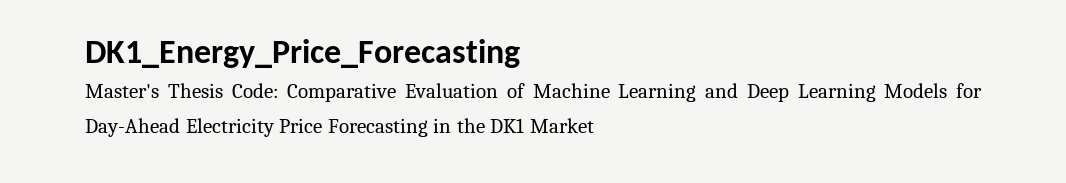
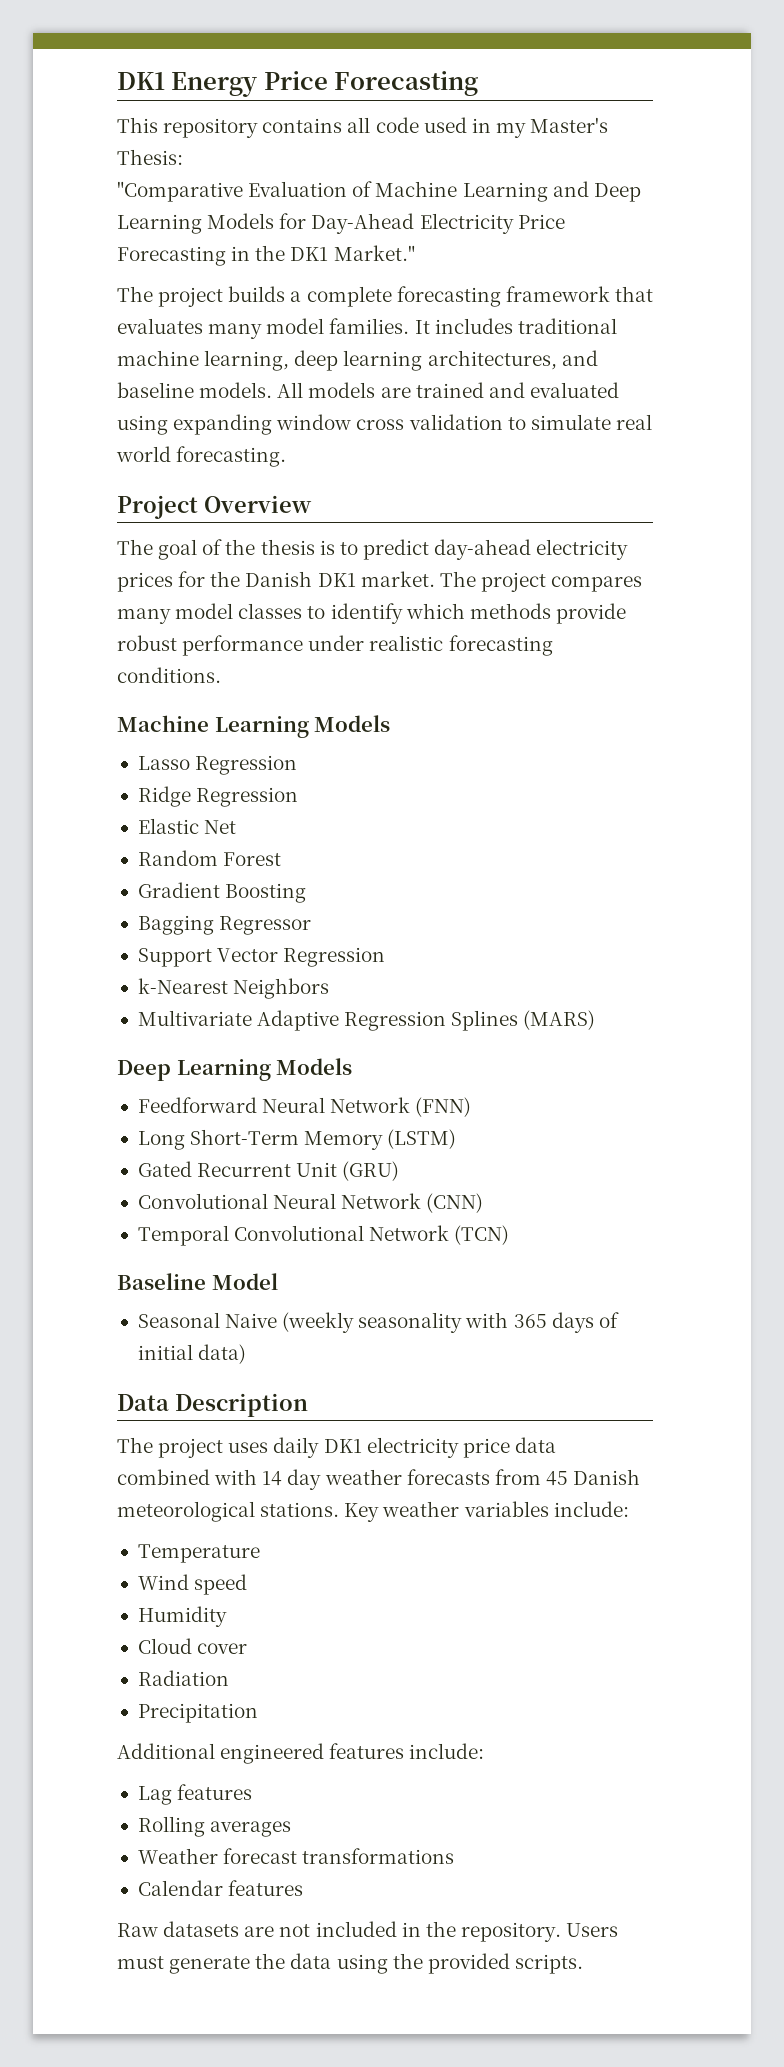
[85,39,520,68] [85,83,397,102] DK1_Energy_Price_Forecasting // Master's Thesis Code: Comparative -> [117,71,479,97] [117,117,609,138] [117,149,183,165] [117,181,243,202] DK1 Energy Price Forecasting // This repository contains all code used in my Master's Thesis: // "Comparative
[529,118,594,133] Market -> [333,245,415,261] [117,286,653,307] [117,318,617,339] [117,350,598,371] [117,382,619,398] [117,414,652,435] [116,446,287,467] [117,495,312,519] [117,539,629,560] [117,571,643,592] [117,603,626,624] [117,635,553,656] [117,667,221,683] [117,715,391,738] [137,755,298,775] [137,786,299,807] [137,818,237,834] [137,850,282,866] [137,882,307,903] [137,915,312,935] [137,947,386,967] [137,978,330,999] [137,1010,596,1031] [117,1058,353,1081] [137,1097,472,1117] [137,1129,457,1150] [137,1161,400,1181] [137,1193,484,1213] [137,1225,510,1246] [117,1273,278,1290] [137,1312,619,1333] [137,1344,247,1364] [117,1393,308,1417] [117,1437,556,1458] [117,1469,641,1490] [117,1501,629,1522] [137,1544,260,1563] [137,1574,248,1595] [137,1606,227,1627] [137,1638,248,1654] [137,1670,229,1686] [137,1703,258,1723] [117,1743,485,1764] [137,1784,253,1805] [137,1816,292,1837] [137,1848,455,1864] [137,1880,304,1896] [117,1921,619,1942] [117,1953,583,1974] Market." // The project builds a complete forecasting framework that evaluates many model families. It includes traditional machine learning, deep learning architectures, and baseline models. All models are trained and evaluated using expanding window cross validation to simulate real world forecasting. // Project Overview // The goal of the thesis is to predict day-ahead electricity prices for the Danish DK1 market. The project compares many model classes to identify which methods provide robust performance under realistic forecasting conditions. // Machine Learning Models // Lasso Regression // Ridge Regression // Elastic Net // Random Forest // Gradient Boosting // Bagging Regressor // Support Vector Regression // k-Nearest Neighbors // Multivariate Adaptive Regression Splines (MARS) // Deep Learning Models // Feedforward Neural Network (FNN) // Long Short-Term Memory (LSTM) // Gated Recurrent Unit (GRU) // Convolutional Neural Network (CNN) // Temporal Convolutional Network (TCN) // Baseline Model // Seasonal Naive (weekly seasonality with 365 days of initial data) // Data Description // The project uses daily DK1 electricity price data combined with 14 day weather forecasts from 45 Danish meteorological stations. Key weather variables include: // Temperature // Wind speed // Humidity // Cloud cover // Radiation // Precipitation // Additional engineered features include: // Lag features // Rolling averages // Weather forecast transformations // Calendar features // Raw datasets are not included in the repository. Users must generate the data using the provided scripts.

